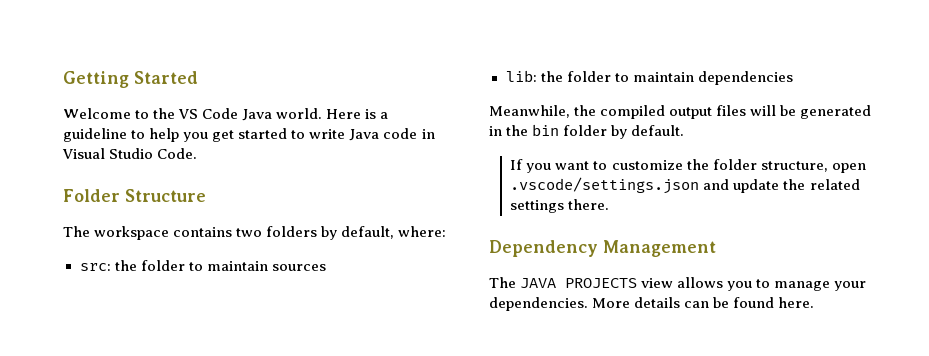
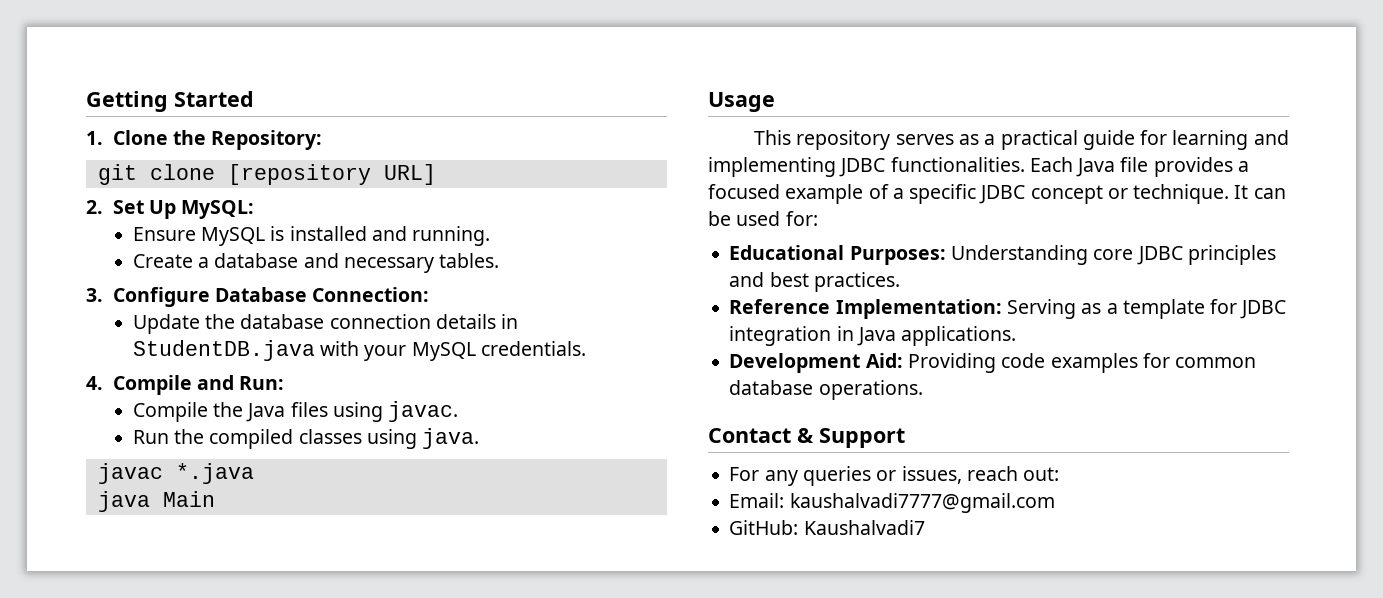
[63,108,389,121] [63,128,435,142] [62,148,198,159] [63,189,206,202] [63,226,447,240] [79,260,326,271] [505,70,793,85] [489,105,872,119] [489,124,685,139] [510,159,866,173] [510,177,860,194] [510,199,610,213] [489,240,716,257] [489,277,867,291] [489,297,815,311] Welcome to the VS Code Java world. Here is a guideline to help you get started to write Java code in Visual Studio Code. // Folder Structure // The workspace contains two folders by default, where: // src: the folder to maintain sources // lib: the folder to maintain dependencies // Meanwhile, the compiled output files will be generated in the bin folder by default. // If you want to customize the folder structure, open .vscode/settings.json and update the related settings there. // Dependency Management // The JAVA PROJECTS view allows you to manage your dependencies. More details can be found here. -> [86,130,323,150] [97,164,436,185] [86,200,255,219] [132,226,491,246] [132,253,500,273] [86,287,430,307] [132,314,519,334] [132,340,586,361] [86,375,285,395] [132,401,459,422] [132,428,480,449] [97,463,254,484] [97,491,215,512] [708,92,775,112] [754,130,1289,150] [708,157,1249,177] [708,184,1286,204] [708,211,818,226] [729,245,1276,265] [729,272,900,292] [729,299,1287,319] [729,326,1017,346] [729,353,1257,373] [729,380,923,400] [708,428,905,448] [729,466,1060,486] [729,493,1055,513] [729,520,925,535] 1. Clone the Repository: // git clone [repository URL] // 2. Set Up MySQL: // Ensure MySQL is installed and running. // Create a database and necessary tables. // 3. Configure Database Connection: // Update the database connection details in StudentDB.java with your MySQL credentials. // 4. Compile and Run: // Compile the Java files using javac. // Run the compiled classes using java. // javac *.java // java Main // Usage // This repository serves as a practical guide for learning and implementing JDBC functionalities. Each Java file provides a focused example of a specific JDBC concept or technique. It can be used for: // Educational Purposes: Understanding core JDBC principles and best practices. // Reference Implementation: Serving as a template for JDBC integration in Java applications. // Development Aid: Providing code examples for common database operations. // Contact & Support // For any queries or issues, reach out: // Email: kaushalvadi7777@gmail.com // GitHub: Kaushalvadi7

